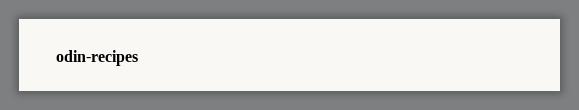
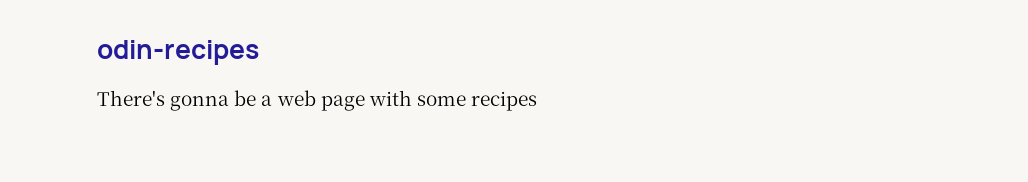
(138, 58) none -> [97,90,538,111] // There's gonna be a web page with some recipes

